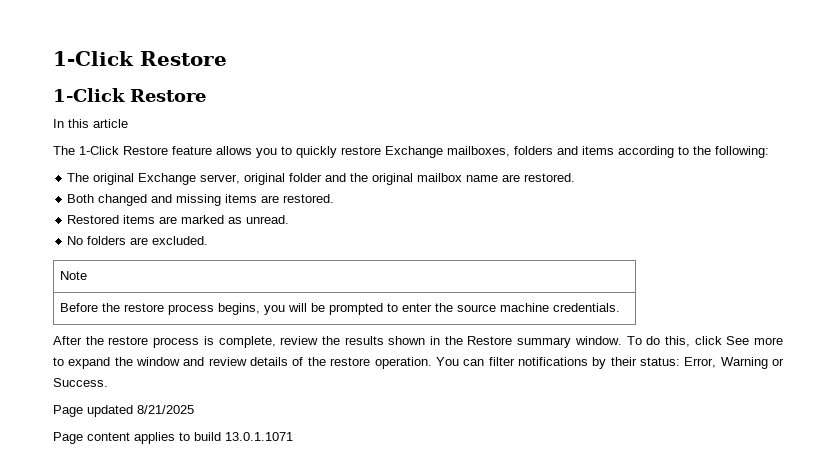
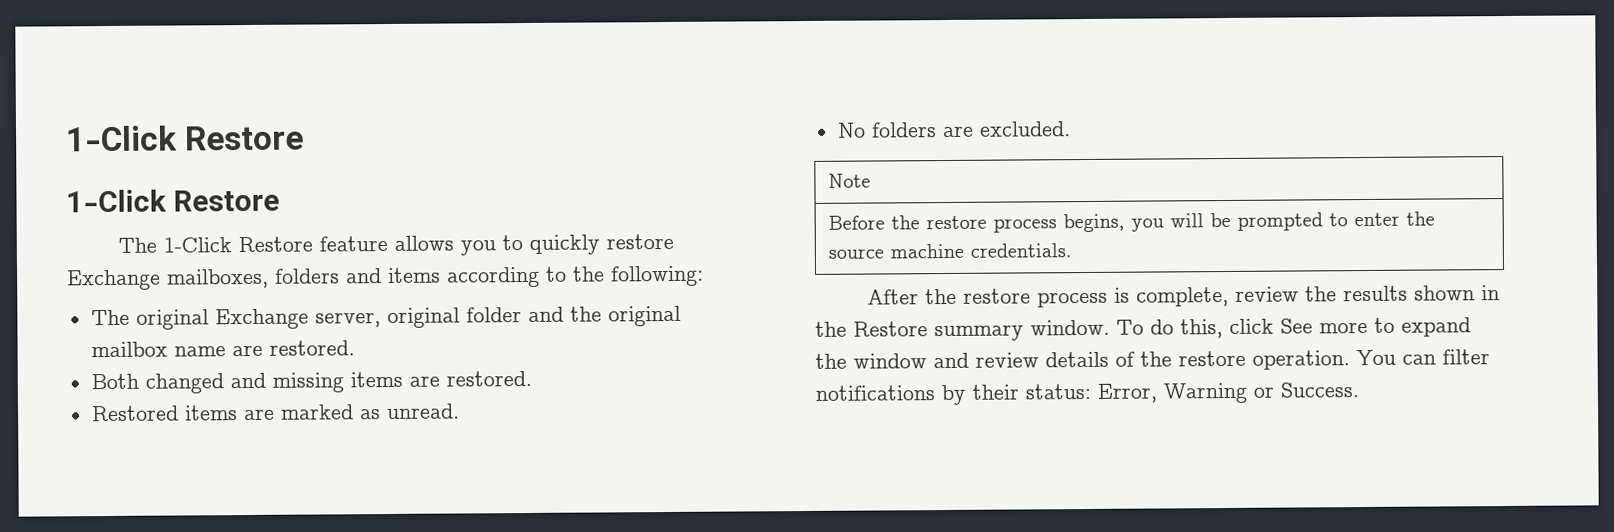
[53,119,128,128] // In this article -> (280, 200) none
[53,405,194,417] [53,432,293,444] // Page updated 8/21/2025 // Page content applies to build 13.0.1.1071 -> (1359, 390) none

